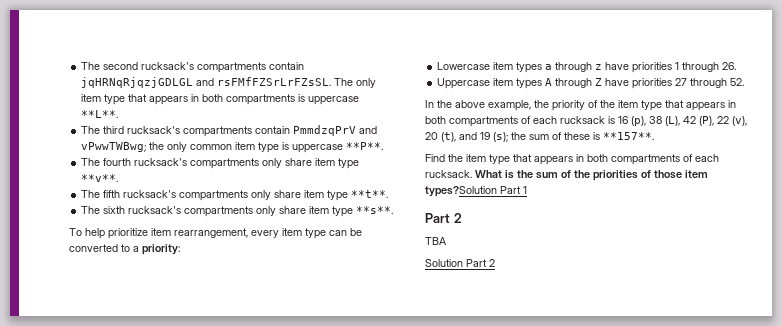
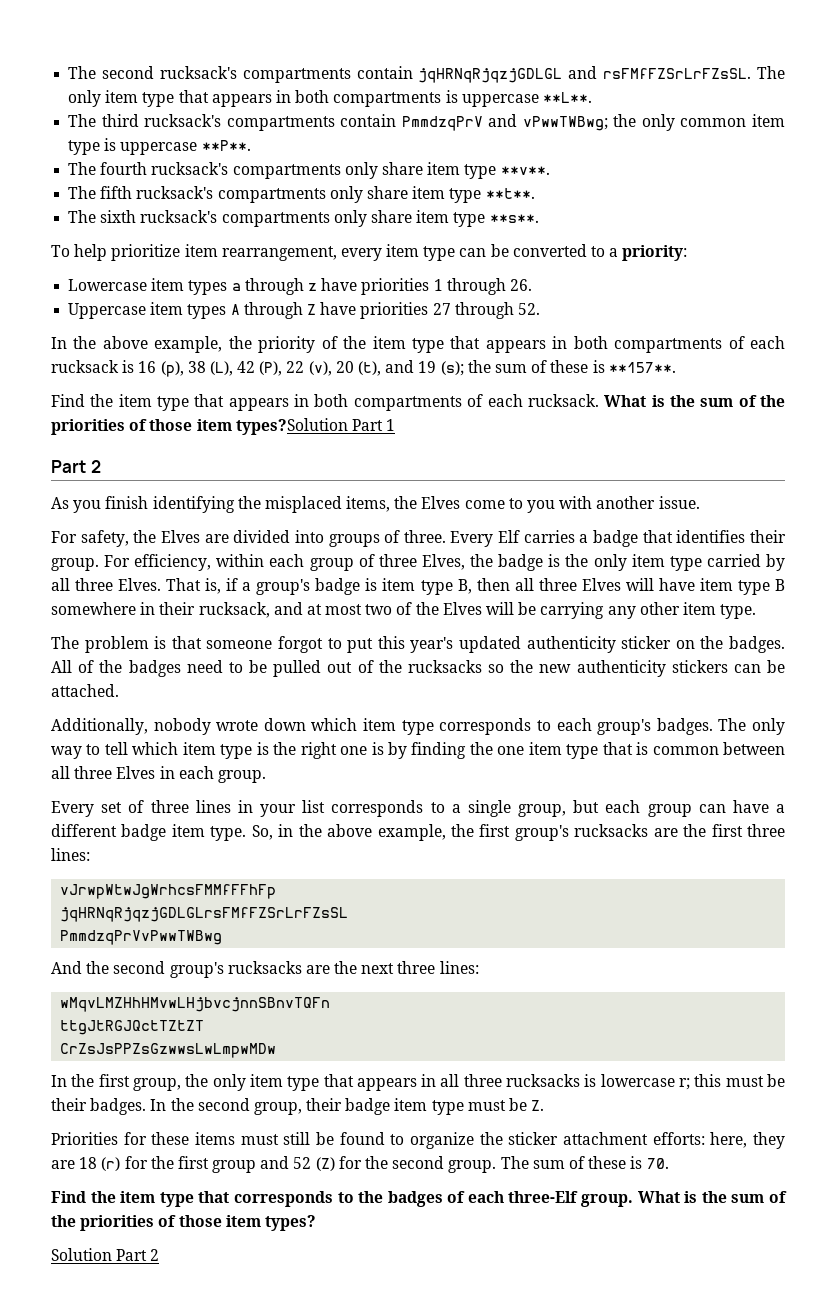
[425,237,447,245] TBA -> [51,496,700,513] [51,530,786,547] [51,554,786,571] [51,578,785,595] [51,602,757,619] [51,636,786,653] [51,660,785,677] [51,684,119,697] [51,718,786,735] [51,742,785,759] [51,766,266,783] [51,800,785,817] [51,824,785,841] [51,848,90,861] [60,884,277,899] [60,907,349,922] [60,930,223,945] [51,961,479,978] [60,997,331,1012] [60,1020,205,1035] [60,1043,277,1058] [51,1074,785,1091] [51,1098,545,1115] [51,1132,785,1149] [51,1156,669,1173] [51,1191,788,1207] [51,1215,316,1231] As you finish identifying the misplaced items, the Elves come to you with another issue. // For safety, the Elves are divided into groups of three. Every Elf carries a badge that identifies their group. For efficiency, within each group of three Elves, the badge is the only item type carried by all three Elves. That is, if a group's badge is item type B, then all three Elves will have item type B somewhere in their rucksack, and at most two of the Elves will be carrying any other item type. // The problem is that someone forgot to put this year's updated authenticity sticker on the badges. All of the badges need to be pulled out of the rucksacks so the new authenticity stickers can be attached. // Additionally, nobody wrote down which item type corresponds to each group's badges. The only way to tell which item type is the right one is by finding the one item type that is common between all three Elves in each group. // Every set of three lines in your list corresponds to a single group, but each group can have a different badge item type. So, in the above example, the first group's rucksacks are the first three lines: // vJrwpWtwJgWrhcsFMMfFFhFp // jqHRNqRjqzjGDLGLrsFMfFZSrLrFZsSL // PmmdzqPrVvPwwTWBwg // And the second group's rucksacks are the next three lines: // wMqvLMZHhHMvwLHjbvcjnnSBnvTQFn // ttgJtRGJQctTZtZT // CrZsJsPPZsGzwwsLwLmpwMDw // In the first group, the only item type that appears in all three rucksacks is lowercase r; this must be their badges. In the second group, their badge item type must be Z. // Priorities for these items must still be found to organize the sticker attachment efforts: here, they are 18 (r) for the first group and 52 (Z) for the second group. The sum of these is 70. // Find the item type that corresponds to the badges of each three-Elf group. What is the sum of the priorities of those item types?

